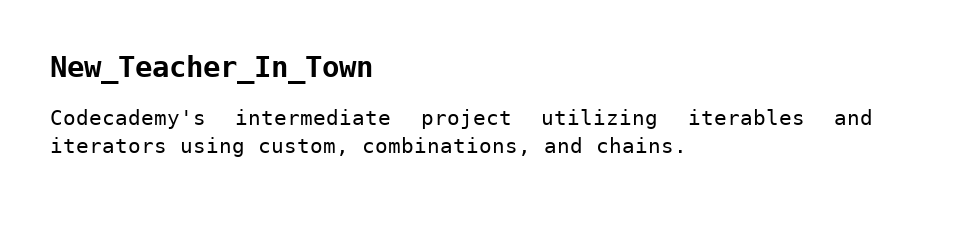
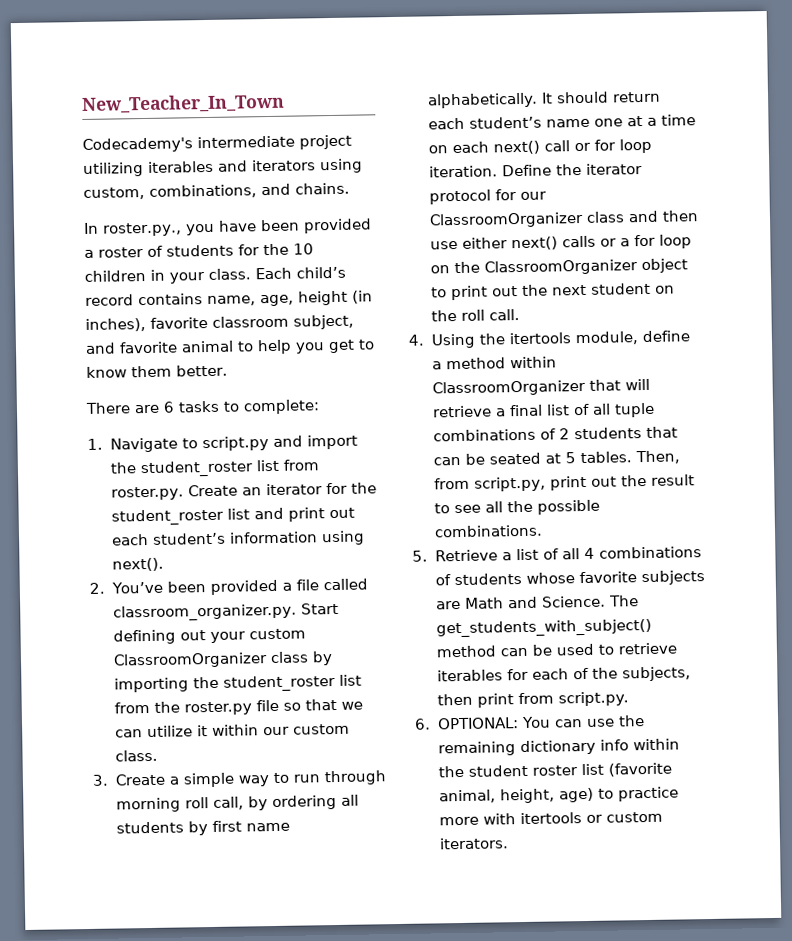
(687, 145) none -> [83,218,372,237] [84,243,314,258] [84,266,346,284] [85,290,373,307] [85,314,354,332] [85,339,375,355] [86,364,228,378] [85,399,320,415] [87,434,358,453] [109,459,319,478] [110,482,378,501] [110,507,355,526] [110,530,365,546] [111,557,164,572] [89,578,369,595] [112,602,340,622] [112,628,306,645] [112,651,333,669] [113,674,362,693] [113,698,364,716] [114,723,350,738] [114,749,158,762] [92,770,387,788] [115,794,359,813] [115,820,290,836] [426,91,662,109] [427,114,696,130] [427,138,652,155] [428,163,643,178] [428,189,547,205] [428,210,699,229] [429,234,692,251] [429,258,688,276] [430,282,675,301] [430,308,520,322] [408,330,690,349] [431,356,557,370] [431,378,650,397] [431,402,655,418] [432,426,678,442] [432,450,680,466] [433,474,695,492] [433,499,600,515] [433,524,543,538] [412,546,702,562] [434,570,705,586] [435,595,639,610] [435,618,652,638] [435,642,677,658] [436,666,691,682] [436,691,630,708] [414,715,646,730] [437,738,680,757] [437,762,672,778] [438,786,679,804] [438,811,663,826] [438,837,509,850] // In roster.py., you have been provided a roster of students for the 10 children in your class. Each child’s record contains name, age, height (in inches), favorite classroom subject, and favorite animal to help you get to know them better. // There are 6 tasks to complete: // 1. Navigate to script.py and import the student_roster list from roster.py. Create an iterator for the student_roster list and print out each student’s information using next(). // 2. You’ve been provided a file called classroom_organizer.py. Start defining out your custom ClassroomOrganizer class by importing the student_roster list from the roster.py file so that we can utilize it within our custom class. // 3. Create a simple way to run through morning roll call, by ordering all students by first name alphabetically. It should return each student’s name one at a time on each next() call or for loop iteration. Define the iterator protocol for our ClassroomOrganizer class and then use either next() calls or a for loop on the ClassroomOrganizer object to print out the next student on the roll call. // 4. Using the itertools module, define a method within ClassroomOrganizer that will retrieve a final list of all tuple combinations of 2 students that can be seated at 5 tables. Then, from script.py, print out the result to see all the possible combinations. // 5. Retrieve a list of all 4 combinations of students whose favorite subjects are Math and Science. The get_students_with_subject() method can be used to retrieve iterables for each of the subjects, then print from script.py. // 6. OPTIONAL: You can use the remaining dictionary info within the student roster list (favorite animal, height, age) to practice more with itertools or custom iterators.

